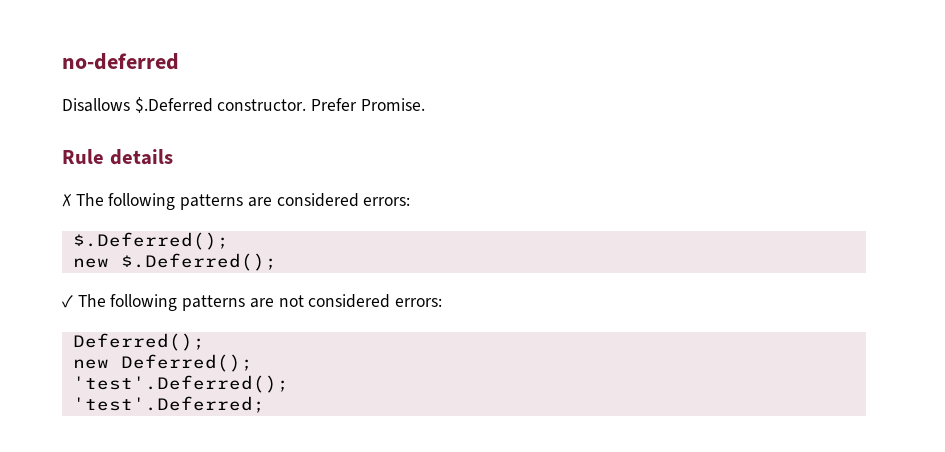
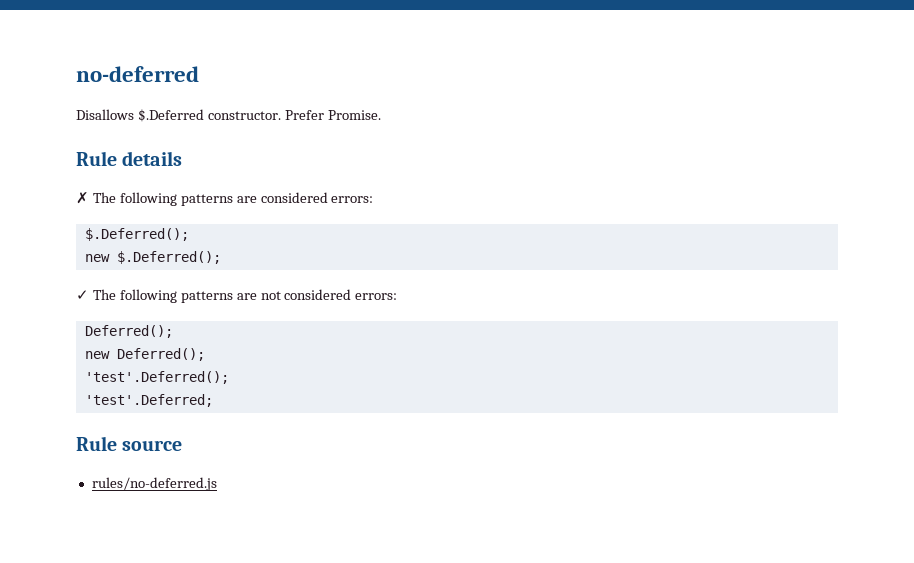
(265, 404) none -> [76,436,183,451] [91,477,217,491] // Rule source // rules/no-deferred.js

